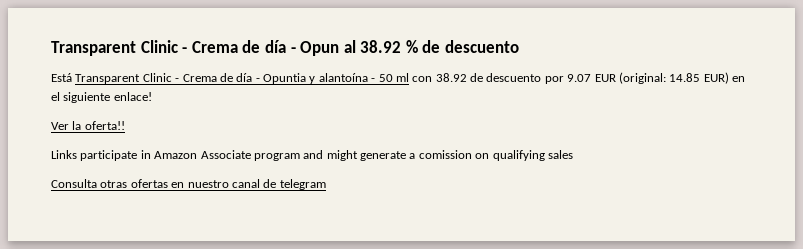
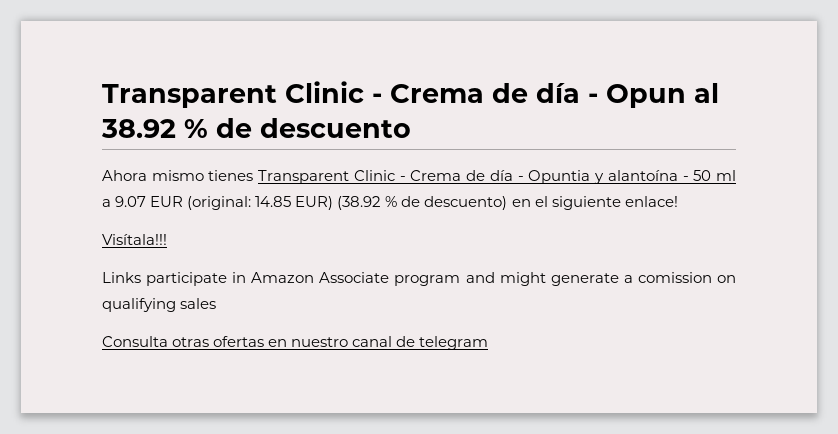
[51,73,72,82] Está -> [102,170,254,181] Ahora mismo tienes
[412,73,564,84] con 38.92 de descuento por -> [102,199,111,207] a
(729, 78) none -> [337,196,508,210] (38.92 % de descuento)
[51,121,125,130] Ver la oferta!! -> [102,234,167,245] Visítala!!!

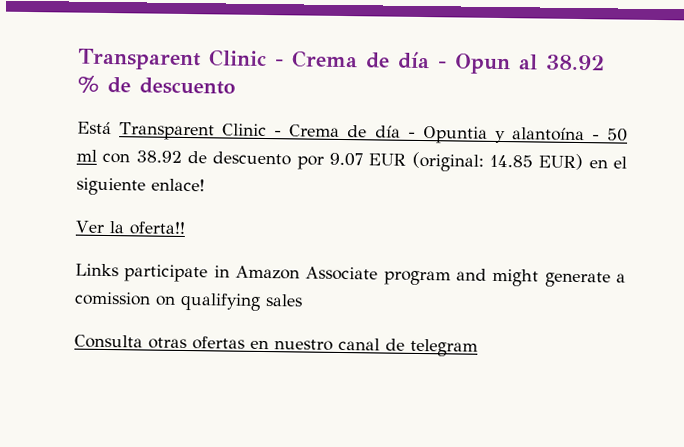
[102,170,254,181] Ahora mismo tienes -> [77,121,112,135] Está
[102,199,111,207] a -> [102,150,324,170] con 38.92 de descuento por
[337,196,508,210] (38.92 % de descuento) -> (584, 162) none
[102,234,167,245] Visítala!!! -> [75,220,186,235] Ver la oferta!!

